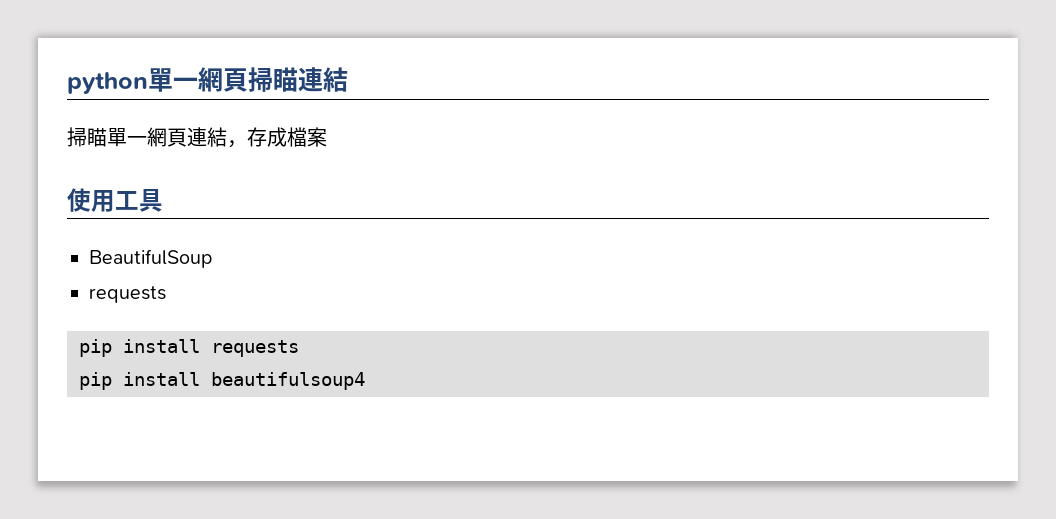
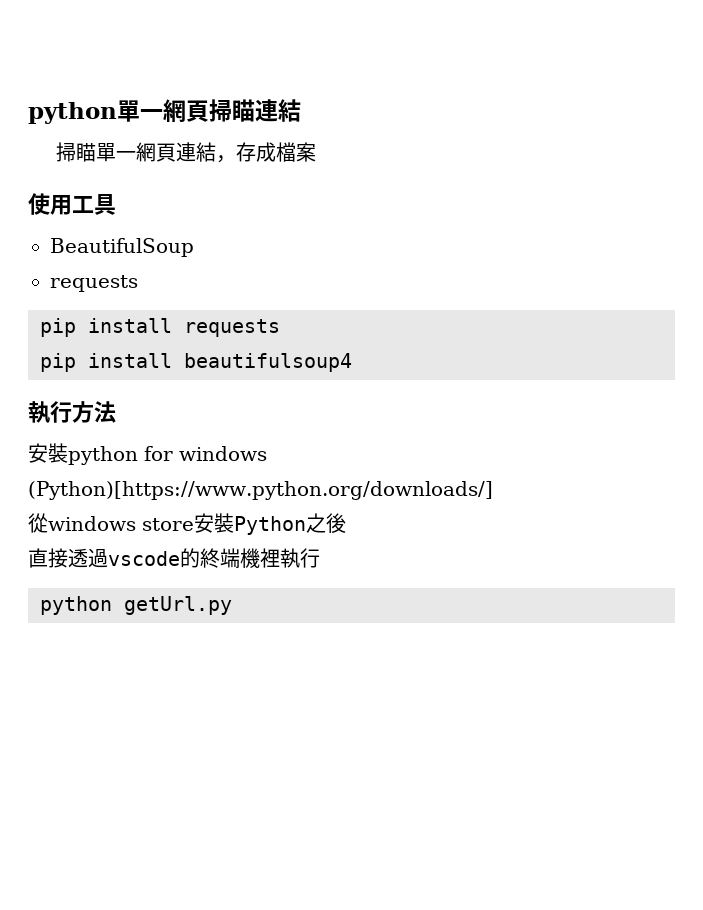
(365, 381) none -> [28,401,116,424] [28,443,267,465] [28,481,493,500] [28,513,346,535] [28,548,320,568] [40,596,232,615] // 執行方法 // 安裝python for windows (Python)[https://www.python.org/downloads/] // 從windows store安裝Python之後 // 直接透過vscode的終端機裡執行 // python getUrl.py

